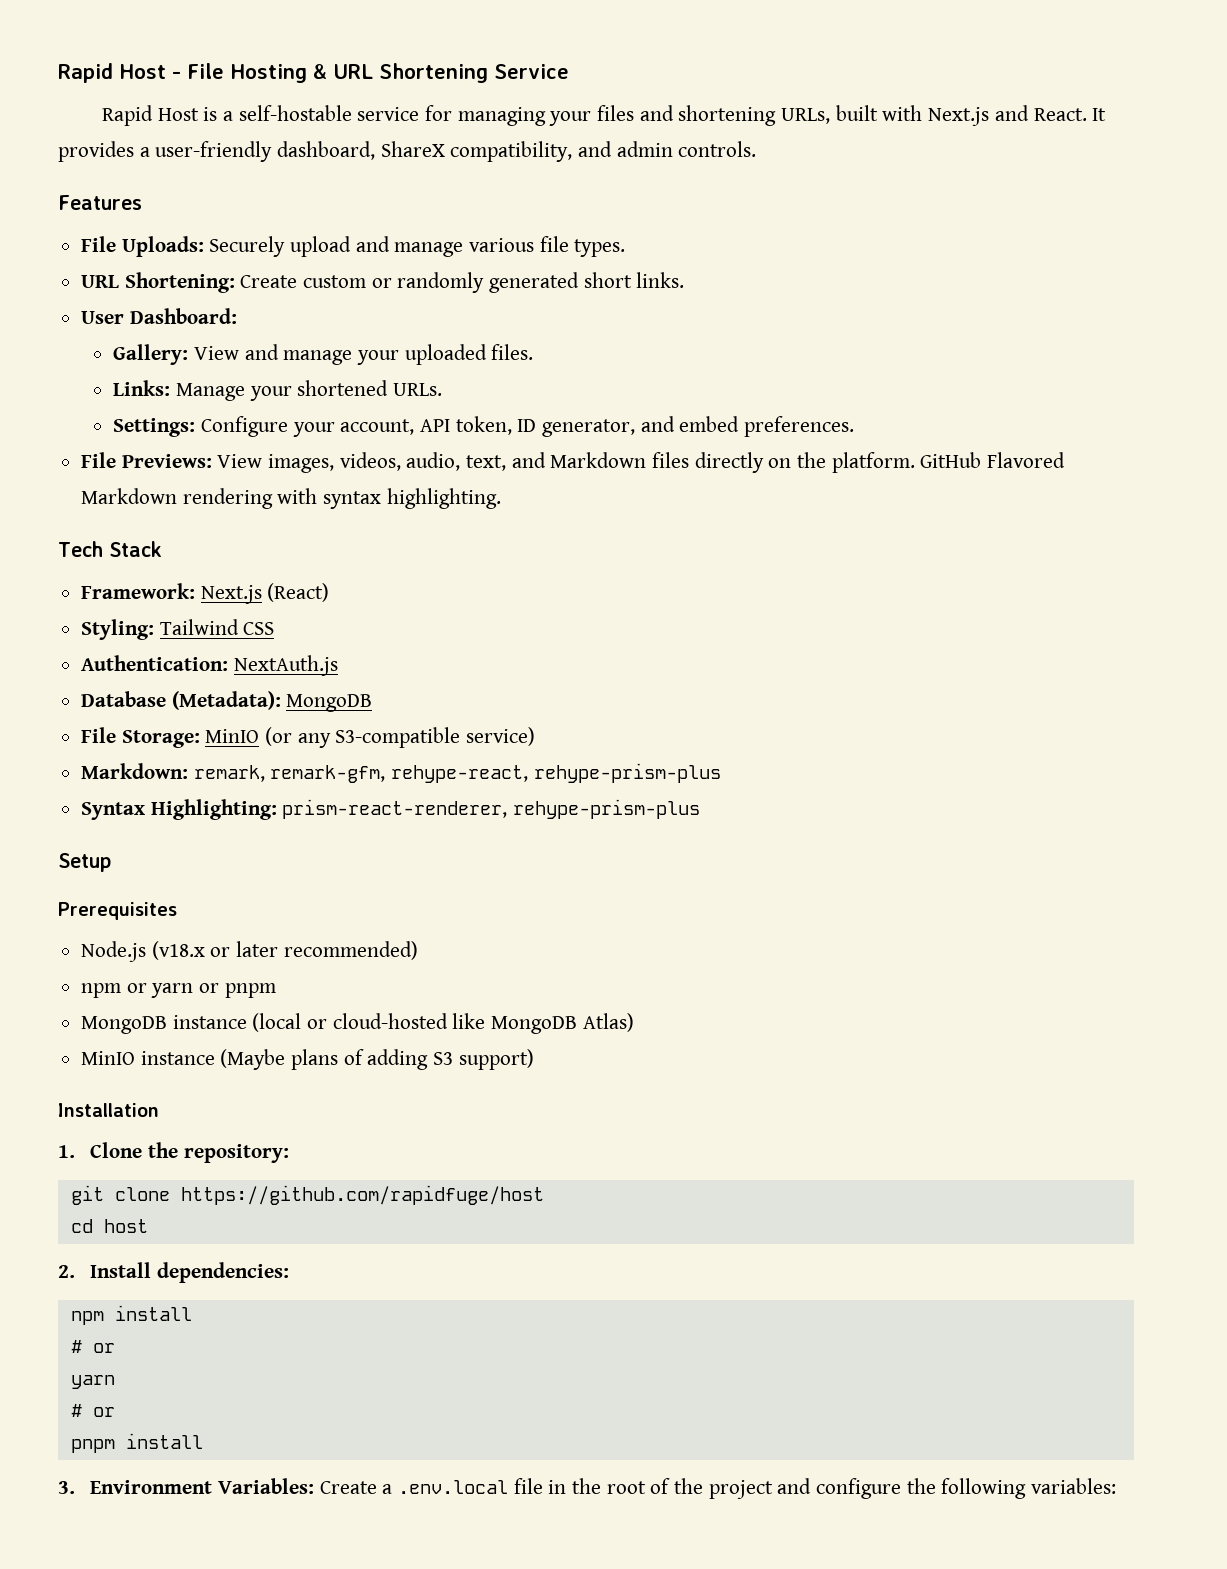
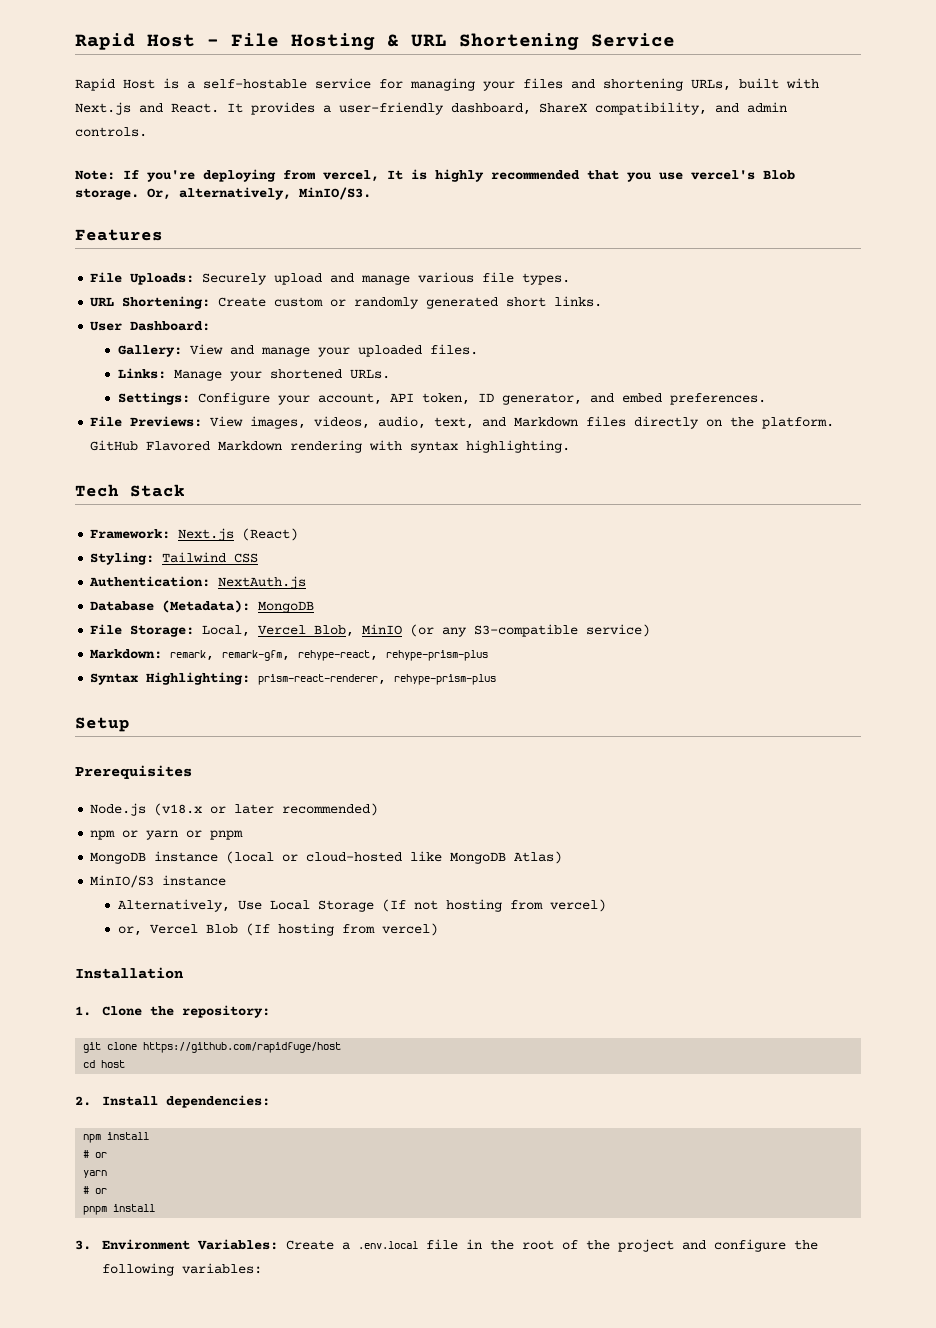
(757, 149) none -> [75,169,795,182] [75,187,371,200] // Note: If you're deploying from vercel, It is highly recommended that you use vercel's Blob storage. Or, alternatively, MinIO/S3.
(200, 739) none -> [202,625,355,637] Local, Vercel Blob,
[81,1049,534,1070] MinIO instance (Maybe plans of adding S3 support) -> [90,875,227,888] [117,899,606,912] [117,923,438,936] MinIO/S3 instance // Alternatively, Use Local Storage (If not hosting from vercel) // or, Vercel Blob (If hosting from vercel)

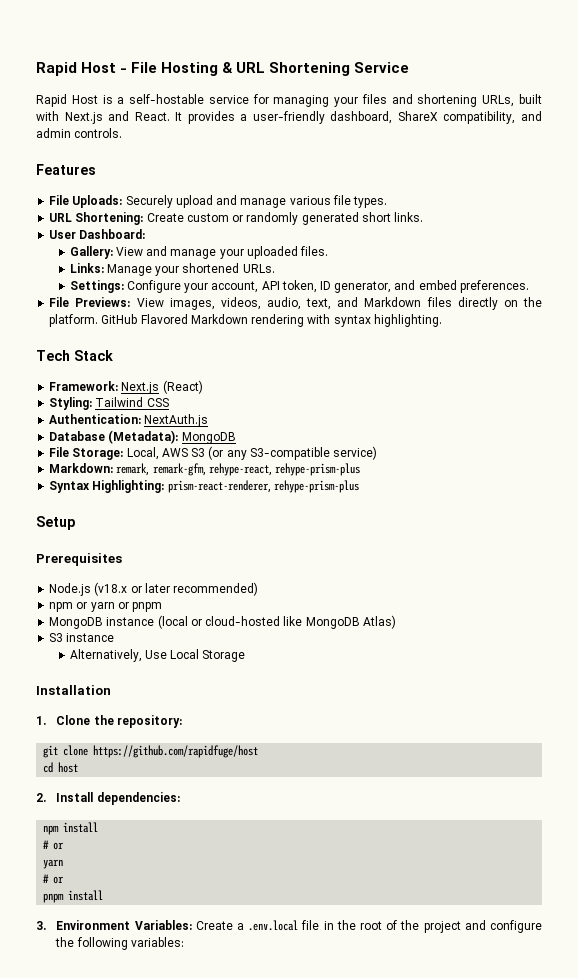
[75,169,795,182] [75,187,371,200] // Note: If you're deploying from vercel, It is highly recommended that you use vercel's Blob storage. Or, alternatively, MinIO/S3. -> (123, 133) none
[258,624,403,637] Vercel Blob, MinIO -> [161,448,206,457] AWS S3
[90,875,155,888] MinIO/S3 -> [49,633,64,642] S3
[381,899,606,912] [117,923,438,936] (If not hosting from vercel) // or, Vercel Blob (If hosting from vercel) -> (246, 656) none

